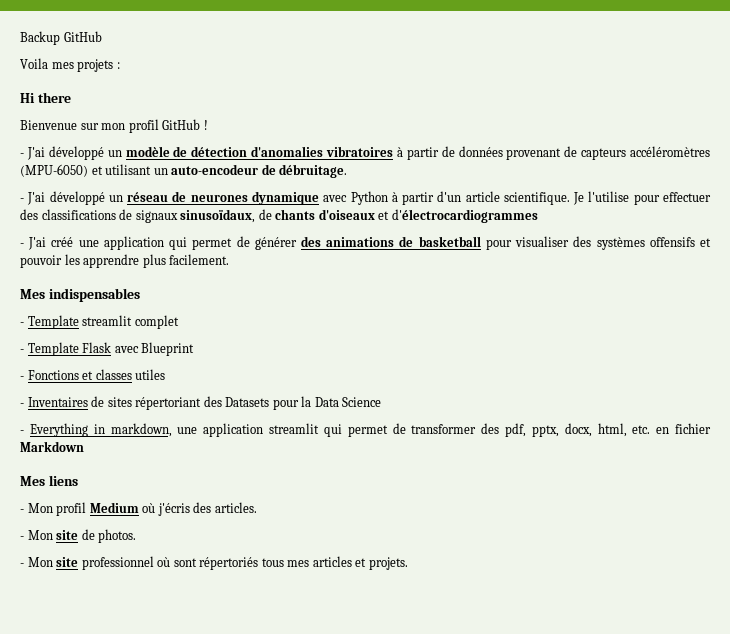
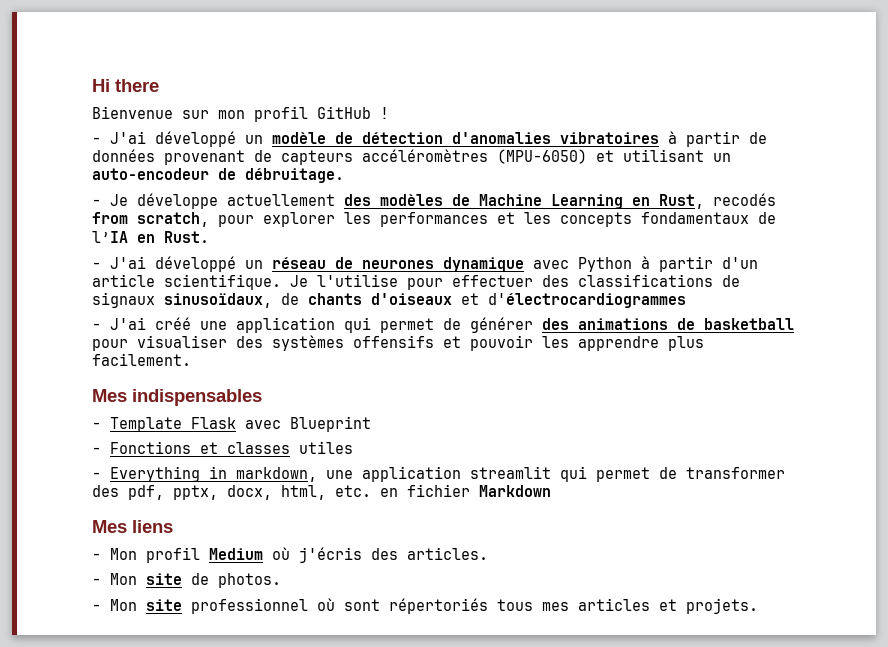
[20,31,102,45] [20,58,120,72] Backup GitHub // Voila mes projets : // -> (92, 85) none
(348, 171) none -> [92,193,776,209] [92,212,776,227] [92,231,209,243] // - Je développe actuellement des modèles de Machine Learning en Rust, recodés from scratch, pour explorer les performances et les concepts fondamentaux de l’IA en Rust.
[20,315,179,329] // - Template streamlit complet -> (262, 397) none
[20,396,382,410] // - Inventaires de sites répertoriant des Datasets pour la Data Science -> (353, 447) none

